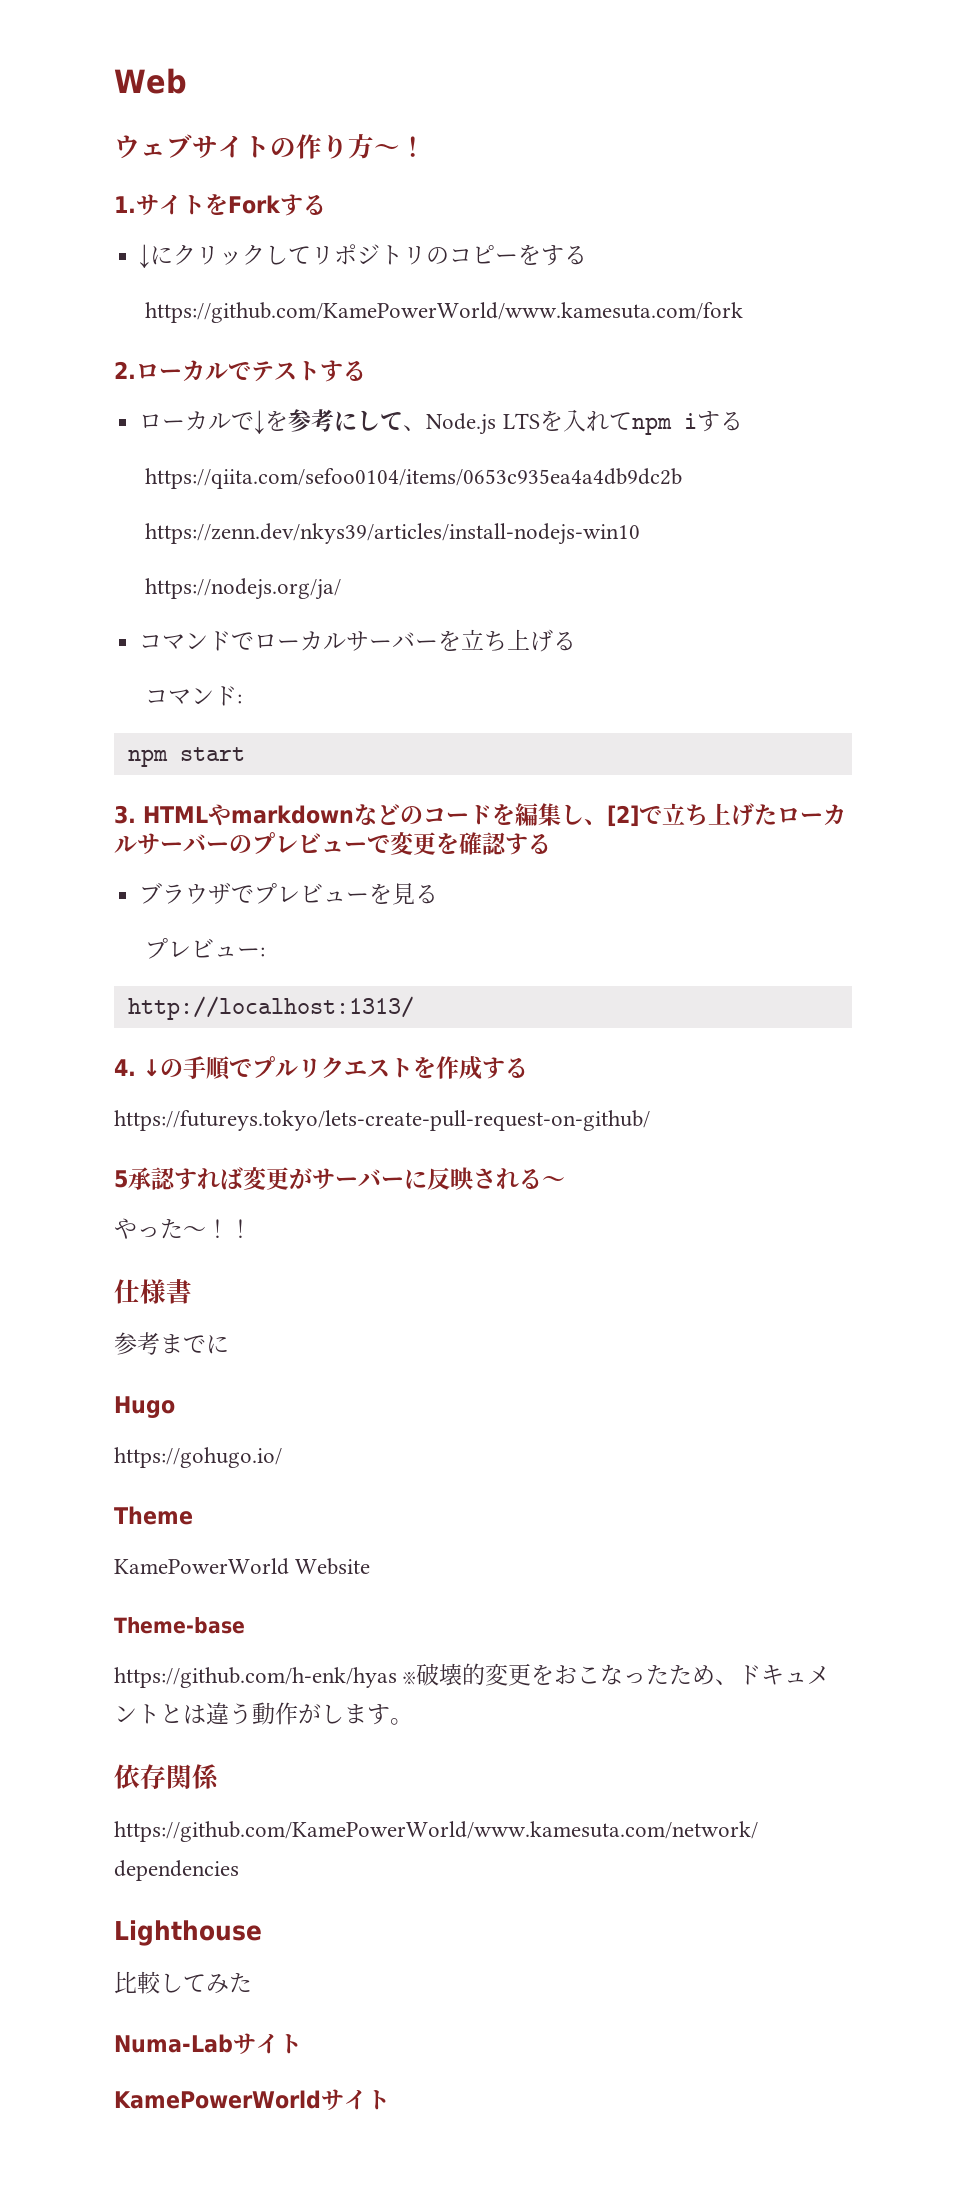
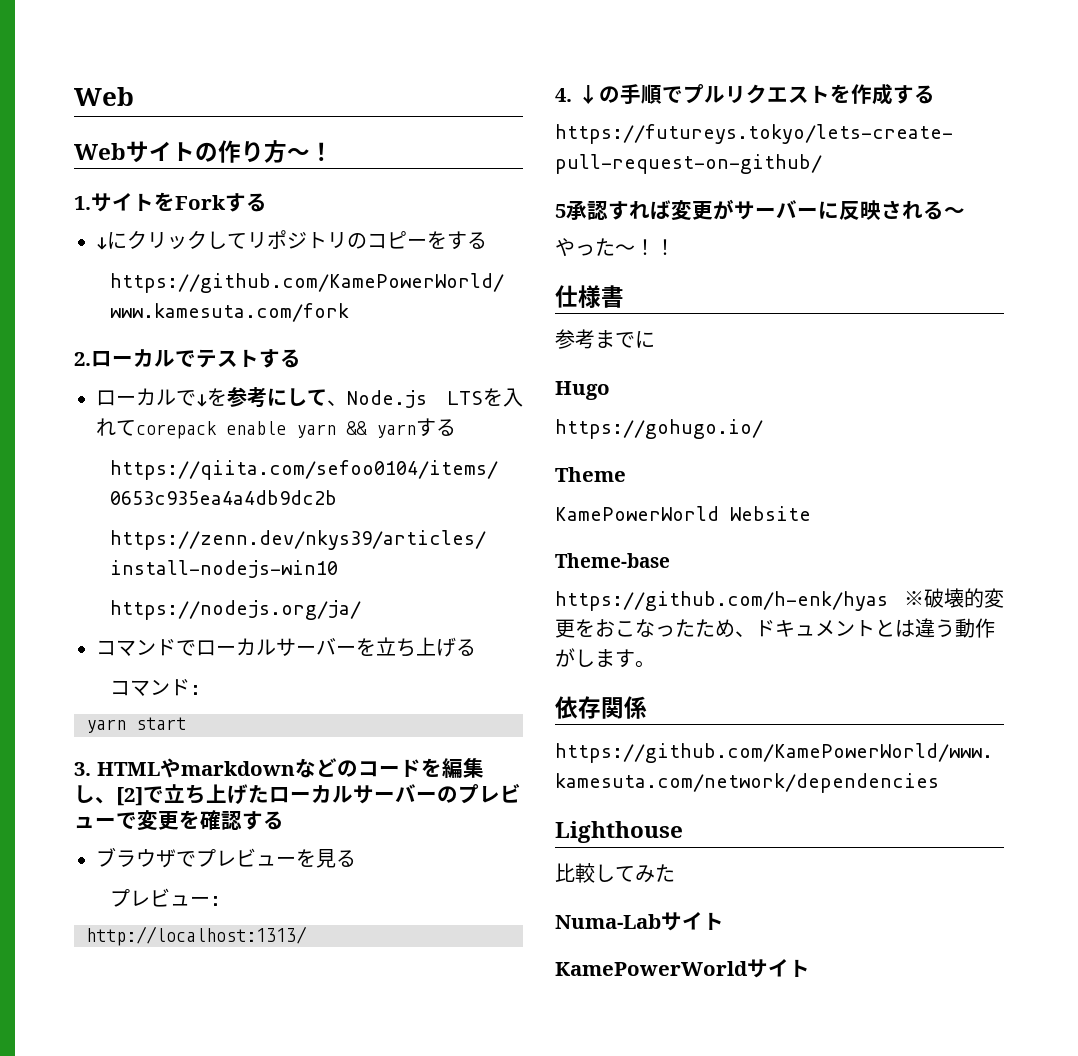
[114,134,192,159] ウェブ -> [74,143,126,160] Web
[631,413,697,435] npm i -> [136,421,416,439] corepack enable yarn && yarn
[127,749,168,767] npm -> [86,719,126,733] yarn

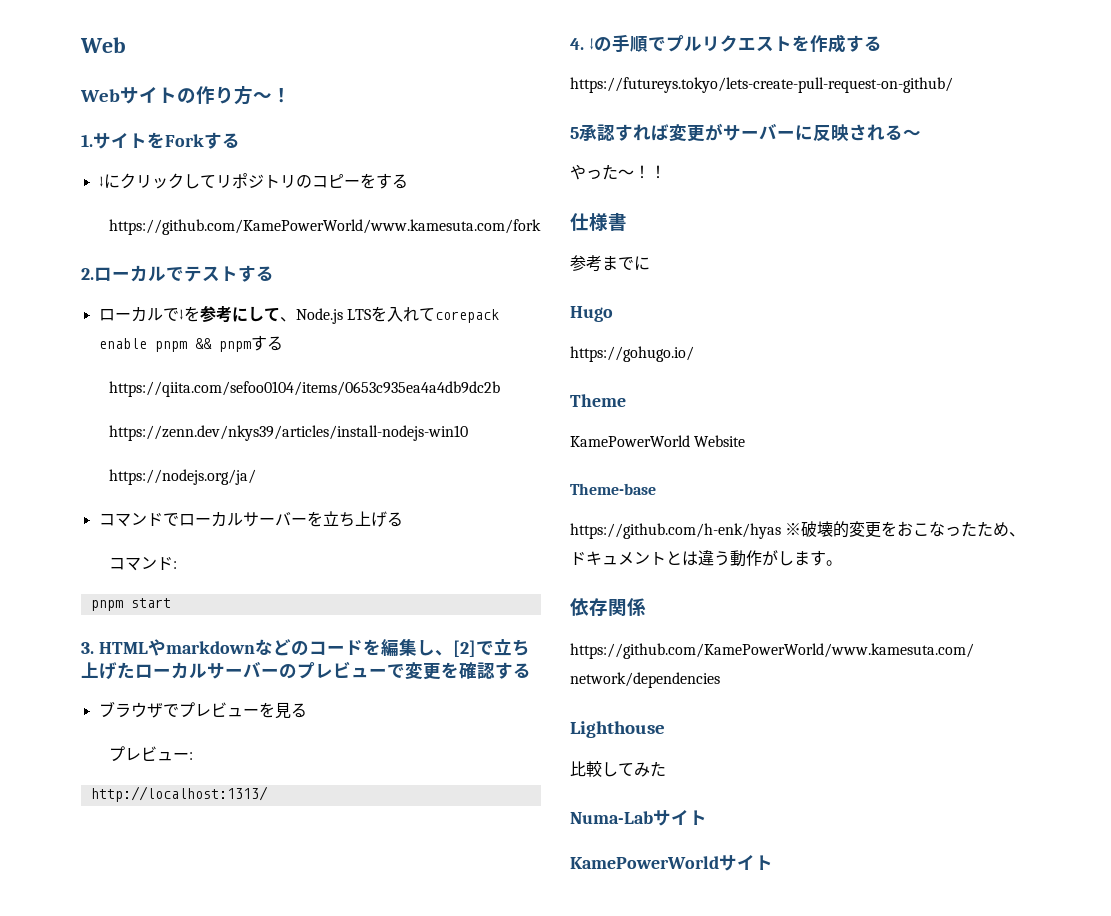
[296,421,416,438] yarn && yarn -> [154,338,251,352] pnpm && pnpm
[86,719,126,733] yarn -> [90,600,123,611] pnpm

